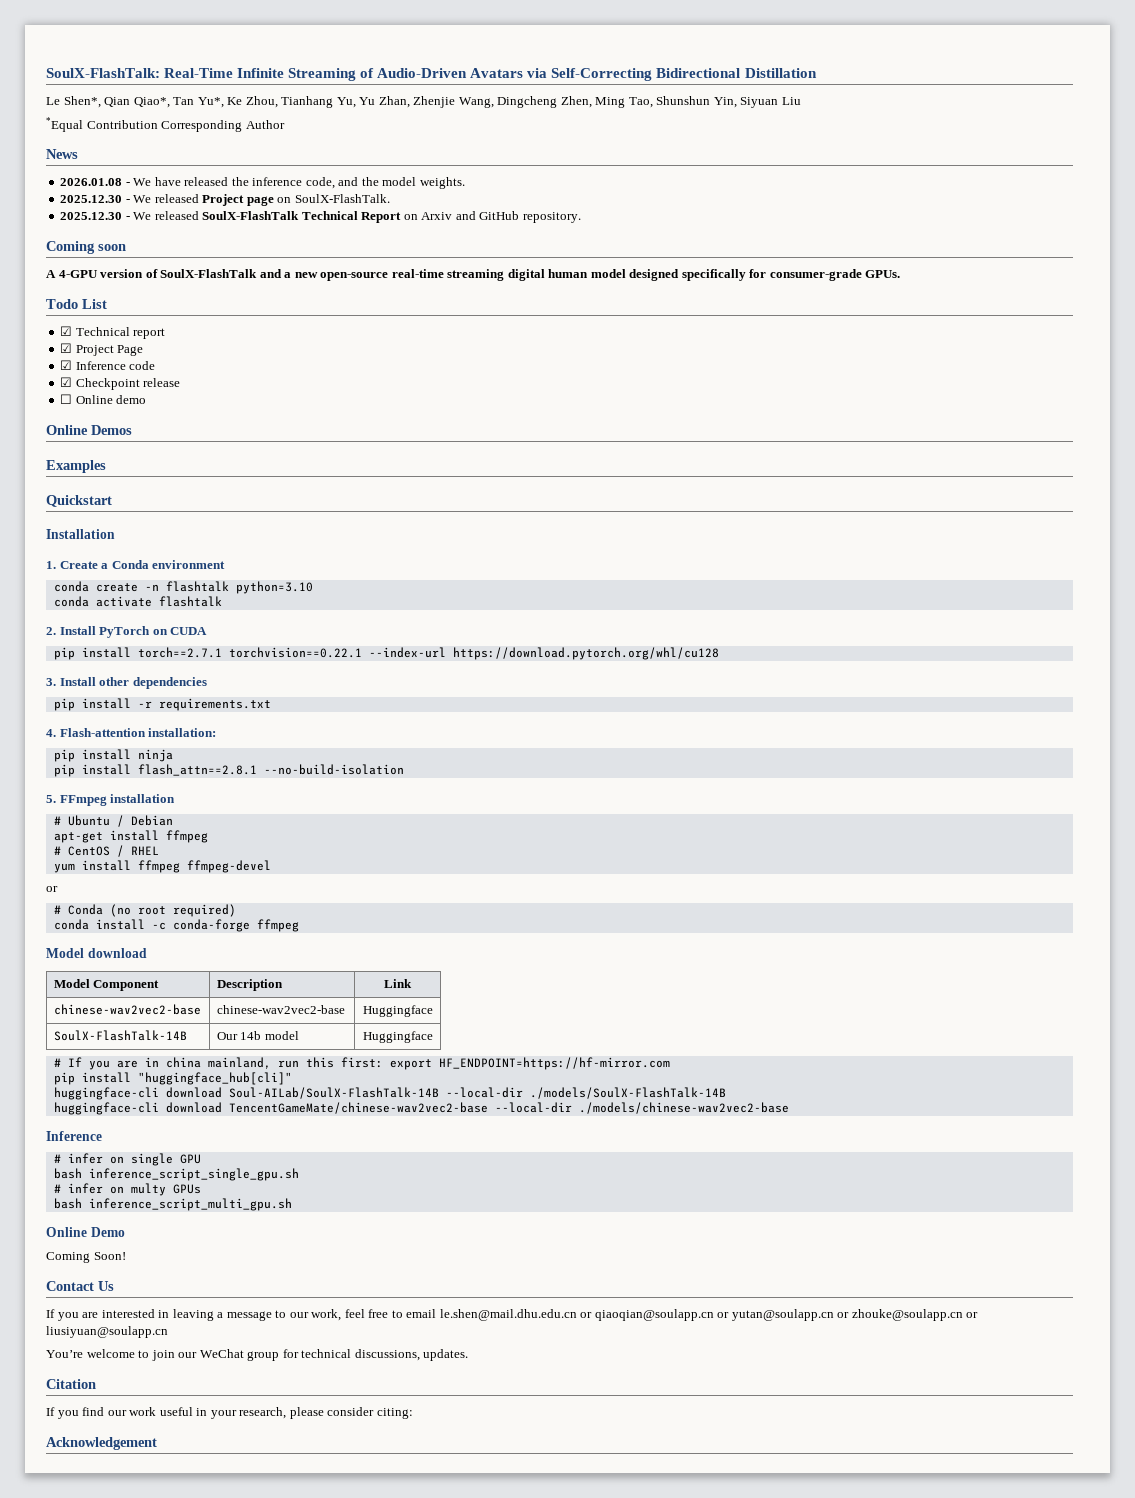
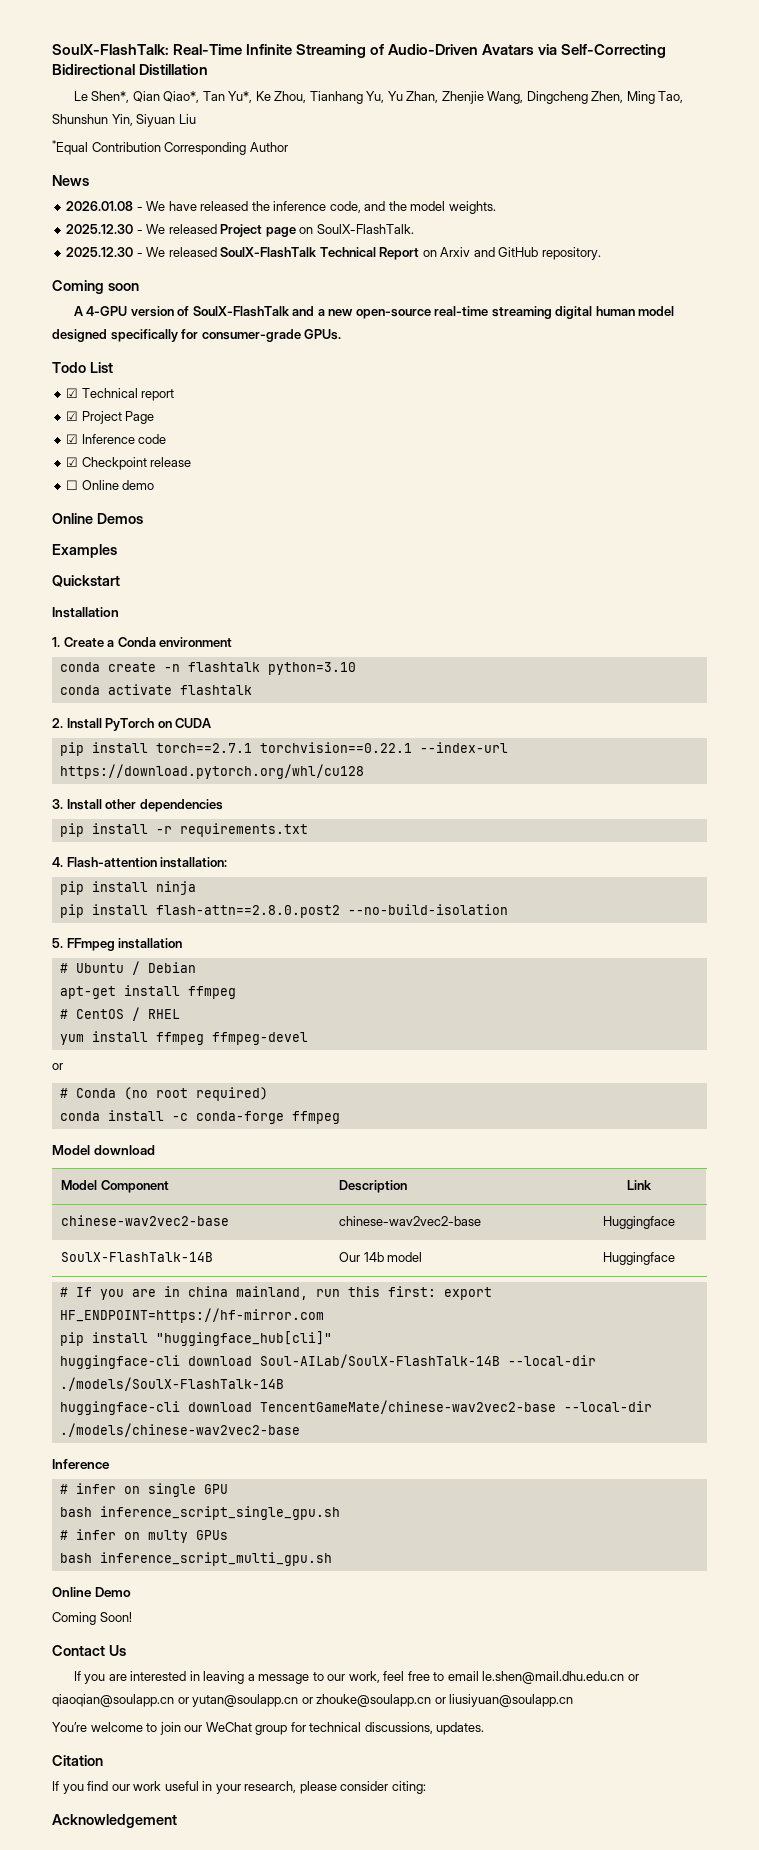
[137,764,257,776] flash_attn==2.8.1 -> [155,905,340,918] flash-attn==2.8.0.post2

